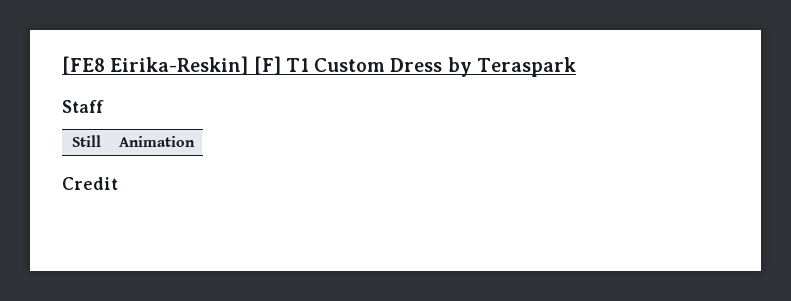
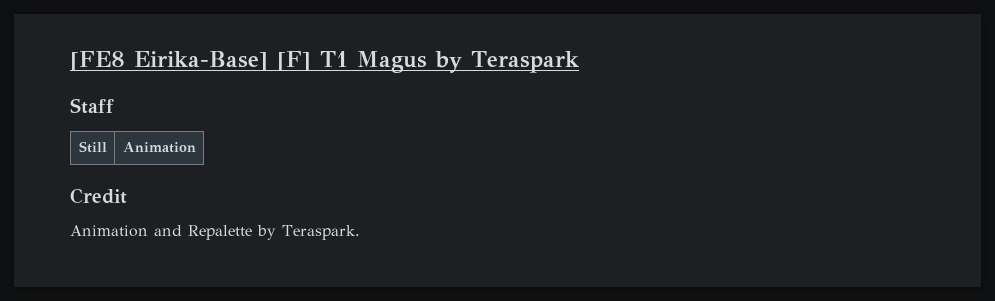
[110,56,249,75] Eirika-Reskin] -> [134,51,268,71] Eirika-Base]
[314,58,443,72] Custom Dress -> [357,51,427,73] Magus
(118, 183) none -> [70,225,360,240] // Animation and Repalette by Teraspark.

